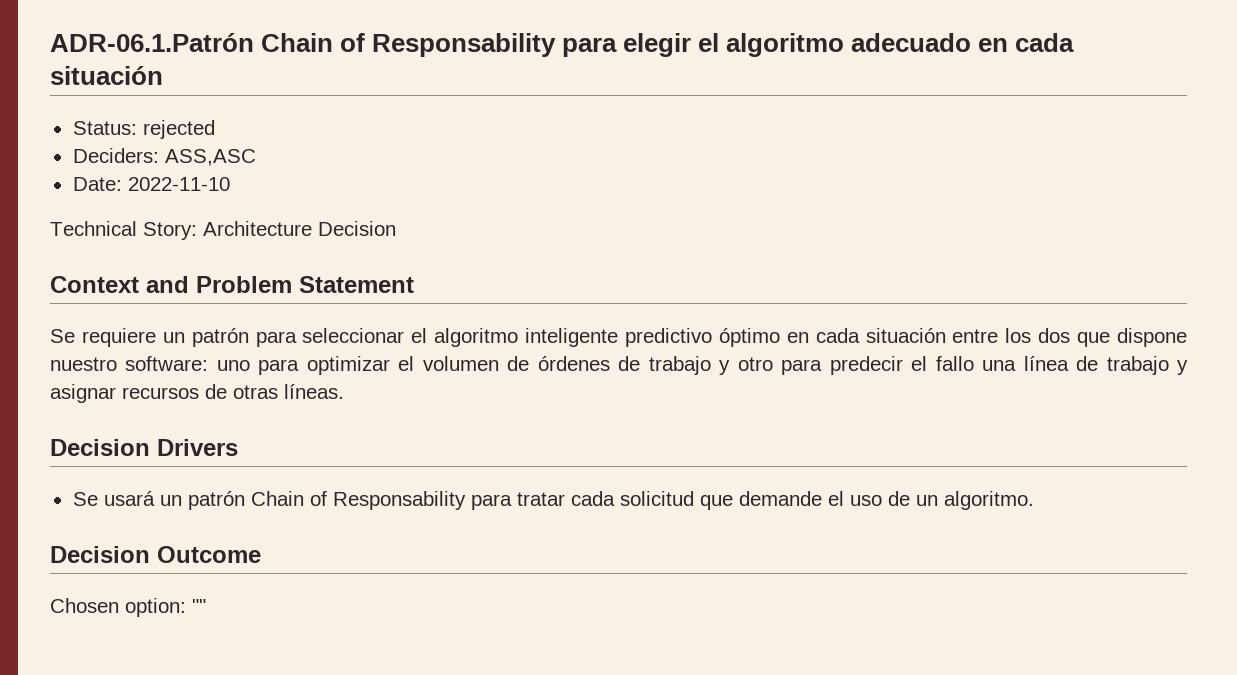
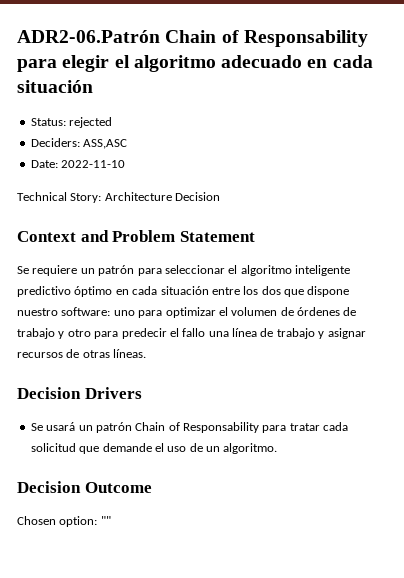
[50,33,254,52] ADR-06.1.Patrón -> [17,30,160,43] ADR2-06.Patrón

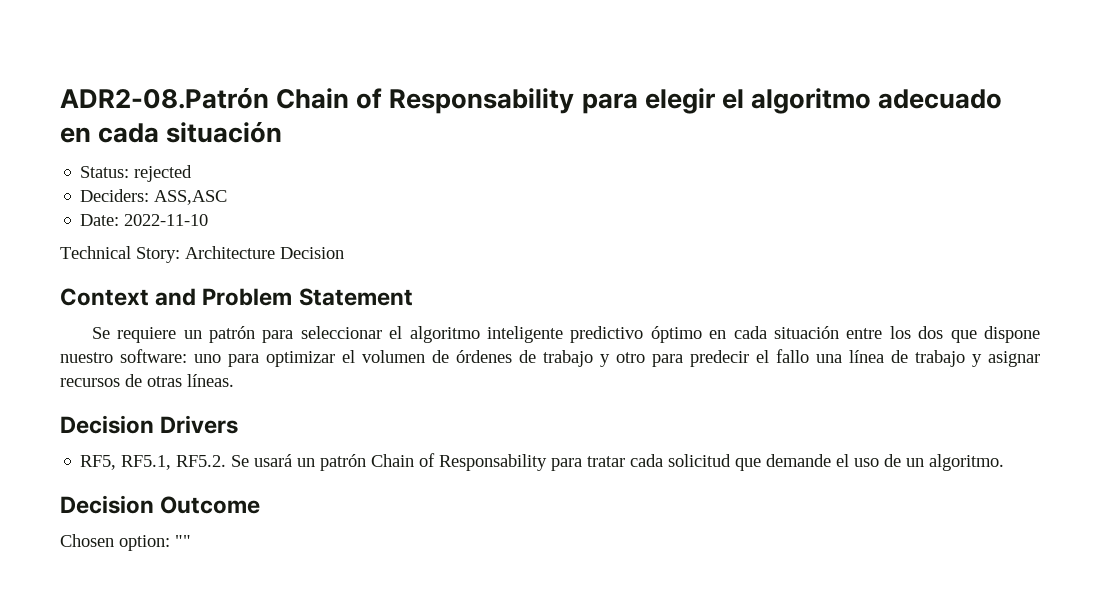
[17,30,160,43] ADR2-06.Patrón -> [60,87,269,109] ADR2-08.Patrón
(142, 393) none -> [80,455,227,470] RF5, RF5.1, RF5.2.

